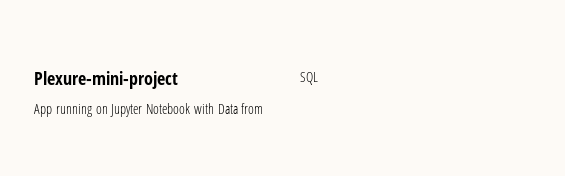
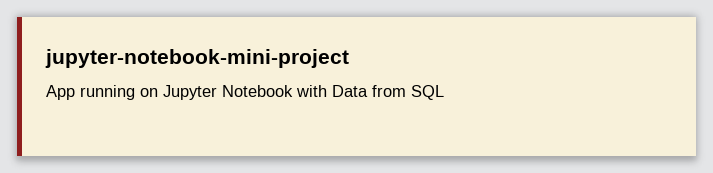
[34,71,178,89] Plexure-mini-project -> [45,49,349,68] jupyter-notebook-mini-project

